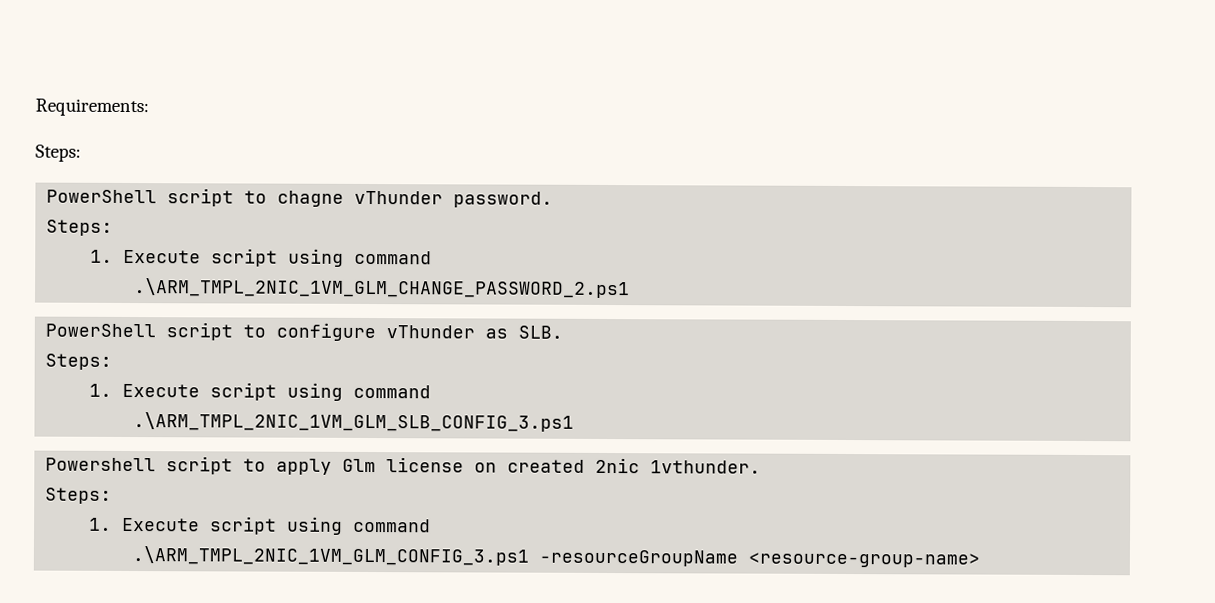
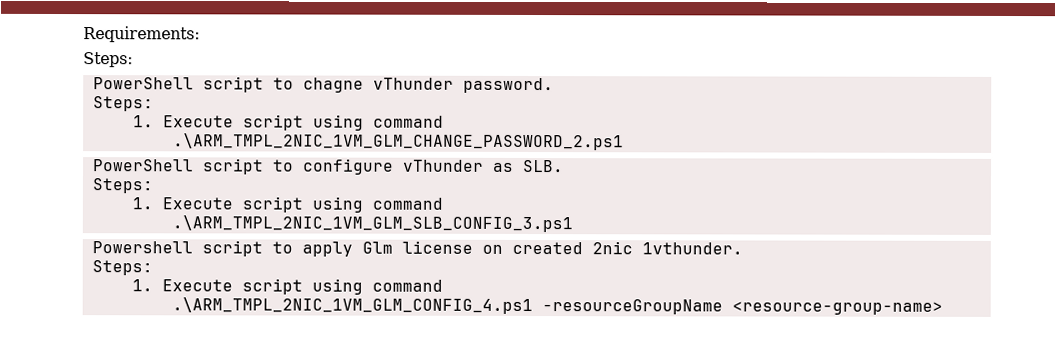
[132,546,530,566] .\ARM_TMPL_2NIC_1VM_GLM_CONFIG_3.ps1 -> [171,297,533,315] .\ARM_TMPL_2NIC_1VM_GLM_CONFIG_4.ps1

